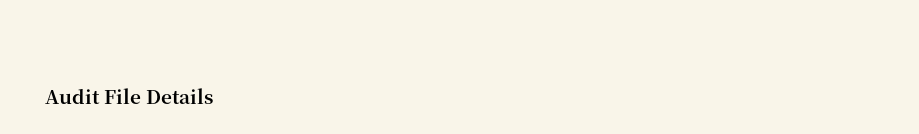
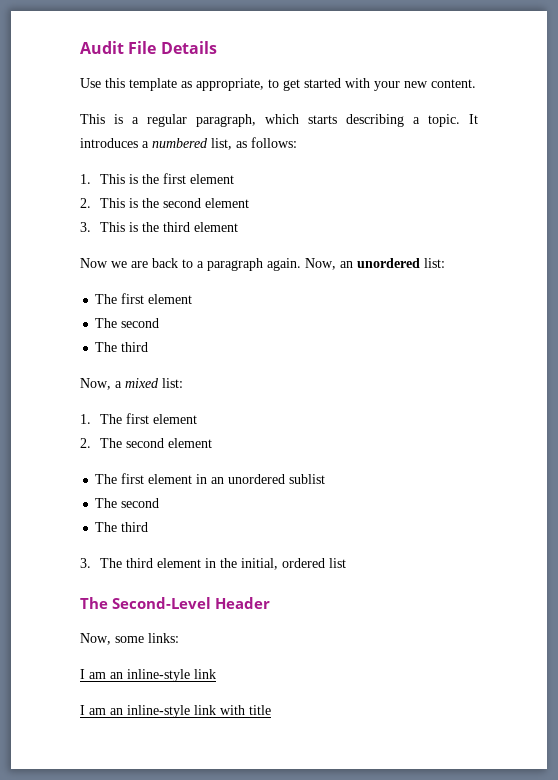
(214, 96) none -> [80,78,476,91] [80,114,478,127] [80,137,297,150] [80,173,234,184] [80,198,249,208] [80,222,238,232] [80,258,445,271] [95,293,193,304] [95,318,160,328] [95,342,149,352] [80,378,183,390] [80,413,197,424] [80,438,212,448] [95,473,326,484] [95,498,160,508] [95,522,149,532] [80,558,346,570] [80,597,271,609] [80,633,179,645] [80,669,216,682] [80,705,271,718] // Use this template as appropriate, to get started with your new content. // This is a regular paragraph, which starts describing a topic. It introduces a numbered list, as follows: // 1. This is the first element // 2. This is the second element // 3. This is the third element // Now we are back to a paragraph again. Now, an unordered list: // The first element // The second // The third // Now, a mixed list: // 1. The first element // 2. The second element // The first element in an unordered sublist // The second // The third // 3. The third element in the initial, ordered list // The Second-Level Header // Now, some links: // I am an inline-style link // I am an inline-style link with title

